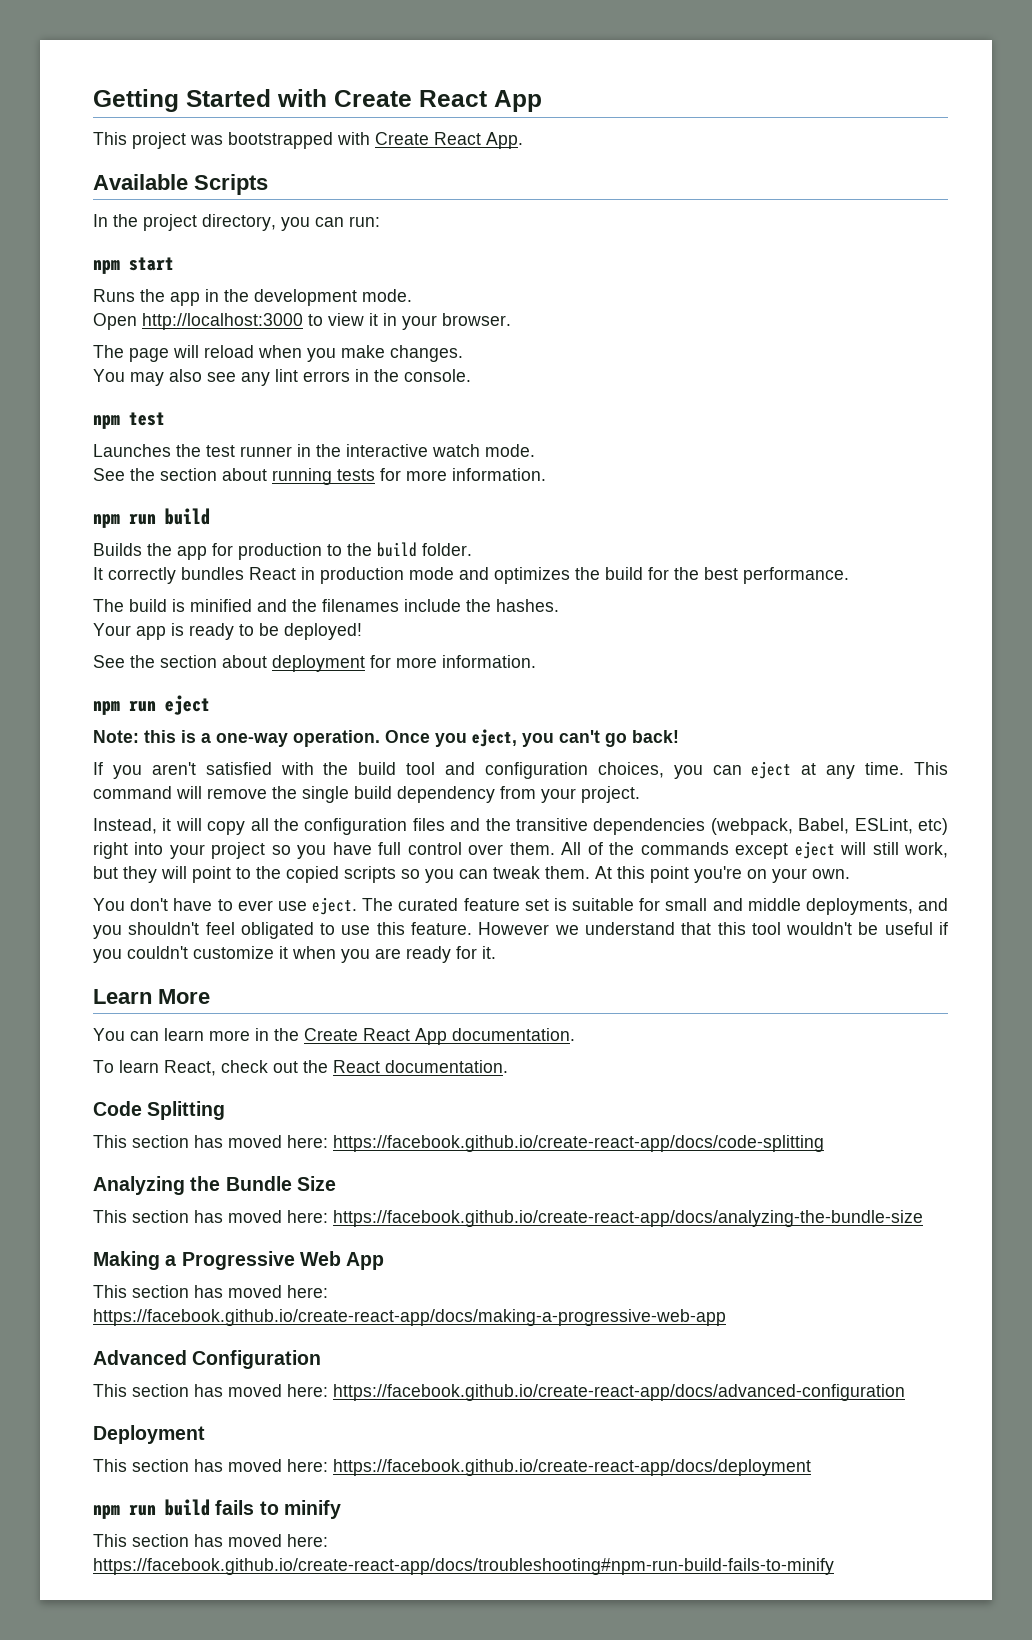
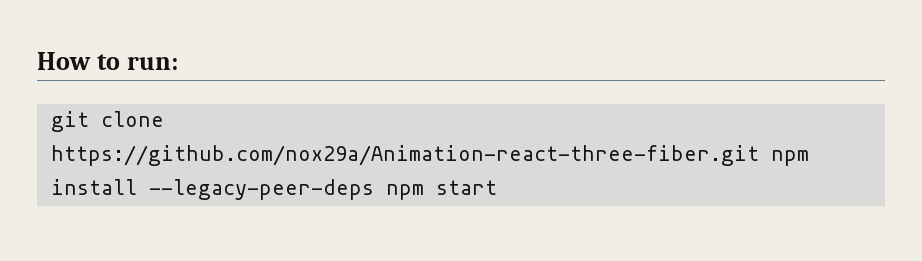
[93,89,542,112] [93,132,523,149] [93,174,268,195] [93,214,380,231] [93,257,174,274] [93,289,412,306] [93,313,511,330] [93,345,463,362] [93,369,471,386] [93,412,165,429] [93,444,535,457] [93,468,546,485] [93,508,210,528] [93,542,472,560] [93,567,849,584] [93,599,559,612] [93,623,362,640] [93,655,536,672] [93,695,210,715] [93,729,679,747] [93,761,948,779] [93,786,640,803] [93,818,948,835] [93,841,949,859] [93,866,850,883] [93,897,948,915] [93,922,948,939] [93,946,496,963] [93,989,210,1004] [93,1028,575,1045] [93,1060,508,1076] [93,1101,226,1120] [93,1135,824,1152] [93,1176,336,1195] [93,1210,923,1227] [93,1251,385,1270] [93,1285,328,1298] [93,1309,726,1326] [93,1350,322,1369] [93,1384,905,1401] [93,1425,205,1444] [93,1459,811,1476] [93,1499,341,1519] [93,1534,328,1547] [93,1558,834,1575] Getting Started with Create React App // This project was bootstrapped with Create React App. // Available Scripts // In the project directory, you can run: // npm start // Runs the app in the development mode. // Open http://localhost:3000 to view it in your browser. // The page will reload when you make changes. // You may also see any lint errors in the console. // npm test // Launches the test runner in the interactive watch mode. // See the section about running tests for more information. // npm run build // Builds the app for production to the build folder. // It correctly bundles React in production mode and optimizes the build for the best performance. // The build is minified and the filenames include the hashes. // Your app is ready to be deployed! // See the section about deployment for more information. // npm run eject // Note: this is a one-way operation. Once you eject, you can't go back! // If you aren't satisfied with the build tool and configuration choices, you can eject at any time. This command will remove the single build dependency from your project. // Instead, it will copy all the configuration files and the transitive dependencies (webpack, Babel, ESLint, etc) right into your project so you have full control over them. All of the commands except eject will still work, but they will point to the copied scripts so you can tweak them. At this point you're on your own. // You don't have to ever use eject. The curated feature set is suitable for small and middle deployments, and you shouldn't feel obligated to use this feature. However we understand that this tool wouldn't be useful if you couldn't customize it when you are ready for it. // Learn More // You can learn more in the Create React App documentation. // To learn React, check out the React documentation. // Code Splitting // This section has moved here: https://facebook.github.io/create-react-app/docs/code-splitting // Analyzing the Bundle Size // This section has moved here: https://facebook.github.io/create-react-app/docs/analyzing-the-bundle-size // Making a Progressive Web App // This section has moved here: https://facebook.github.io/create-react-app/docs/making-a-progressive-web-app // Advanced Configuration // This section has moved here: https://facebook.github.io/create-react-app/docs/advanced-configuration // Deployment // This section has moved here: https://facebook.github.io/create-react-app/docs/deployment // npm run build fails to minify // This section has moved here: https://facebook.github.io/create-react-app/docs/troubleshooting#npm-run-build-fails-to-minify -> [37,52,178,70] [50,111,164,132] [50,145,809,166] [50,179,497,200] How to run: // git clone https://github.com/nox29a/Animation-react-three-fiber.git npm install --legacy-peer-deps npm start

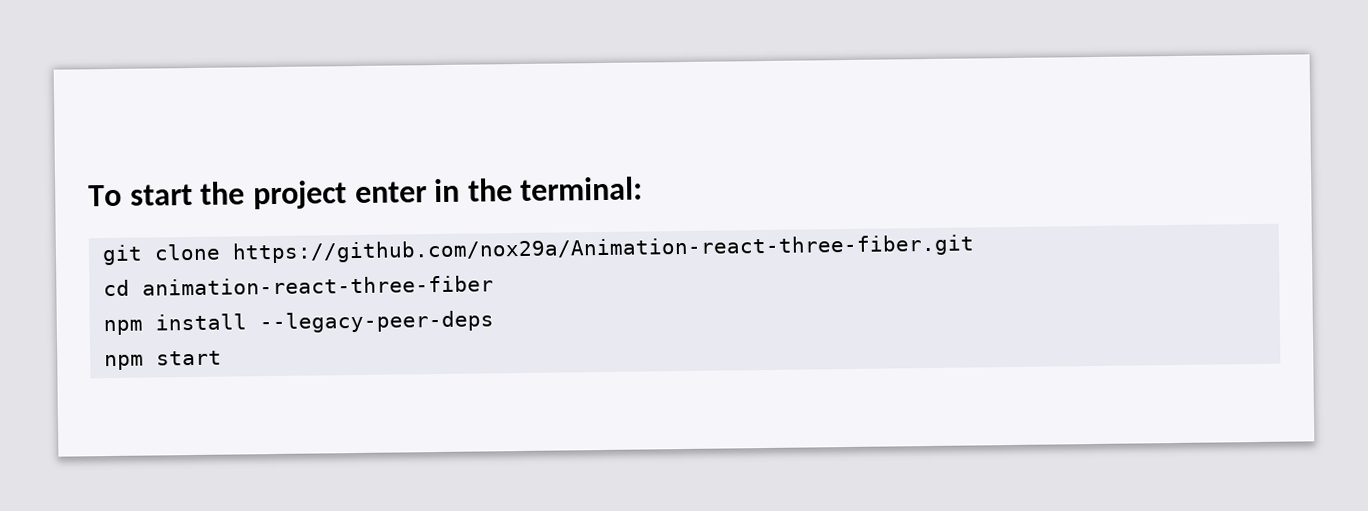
[37,52,178,70] How to run: -> [88,176,644,210] To start the project enter in the terminal:
(759, 155) none -> [103,275,495,297] // cd animation-react-three-fiber //
(374, 189) none -> (495, 322) //

